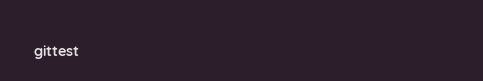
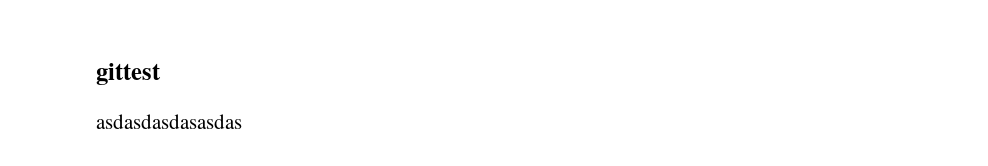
(79, 52) none -> [96,114,242,129] // asdasdasdasasdas

